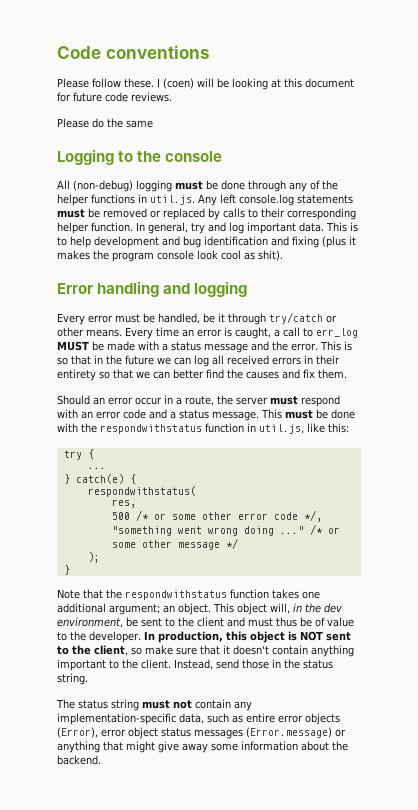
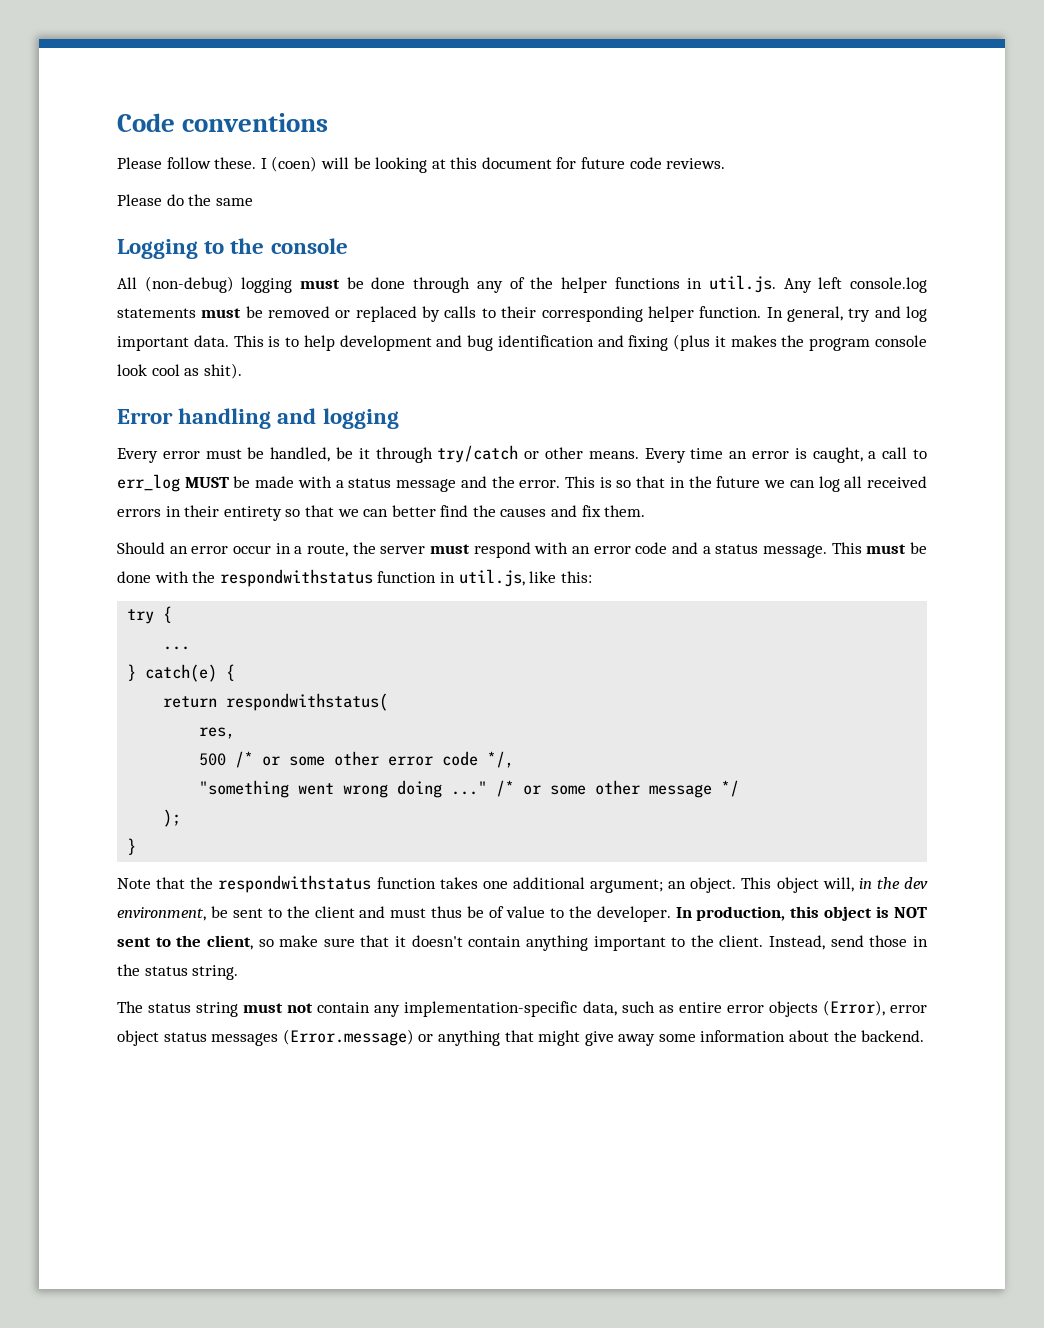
(136, 479) none -> [163,696,218,708] return

